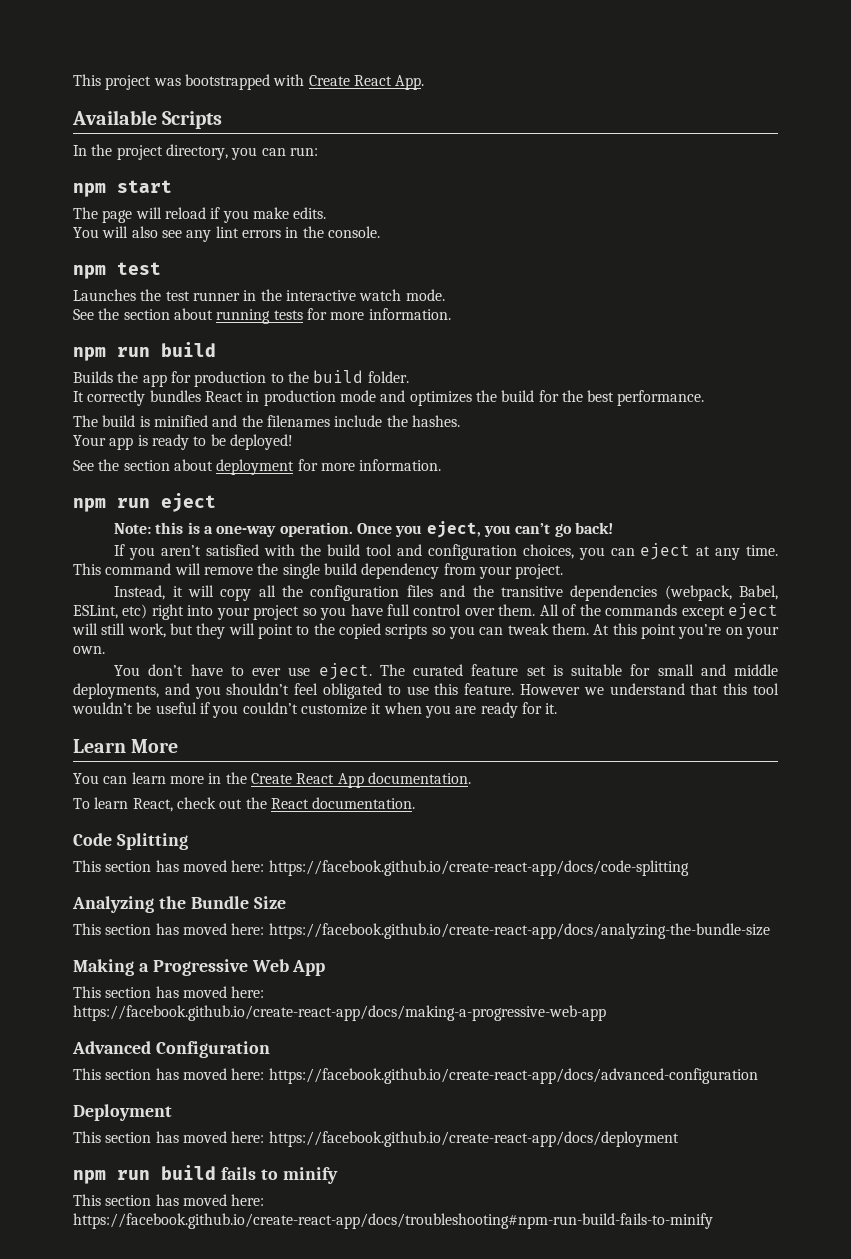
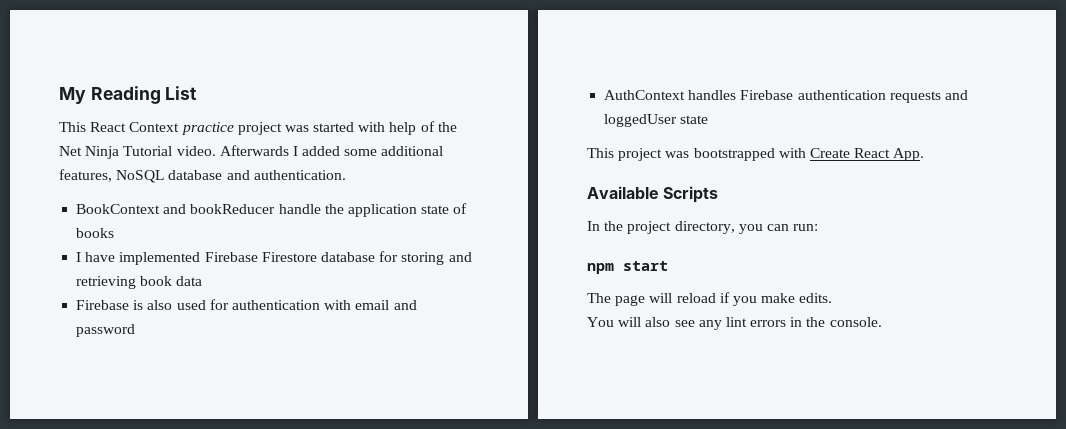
(73, 80) none -> [59,86,198,104] [59,121,457,135] [59,145,444,159] [59,169,346,183] [76,203,468,217] [76,228,115,238] [76,251,472,265] [76,276,203,289] [76,299,417,310] [76,324,136,337] [604,90,968,103] [604,114,709,127] My Reading List // This React Context practice project was started with help of the Net Ninja Tutorial video. Afterwards I added some additional features, NoSQL database and authentication. // BookContext and bookReducer handle the application state of books // I have implemented Firebase Firestore database for storing and retrieving book data // Firebase is also used for authentication with email and password // AuthContext handles Firebase authentication requests and loggedUser state //
[73,262,161,279] [73,289,445,301] [73,308,451,324] [73,342,216,361] [73,370,409,387] [73,390,705,406] [73,415,460,427] [73,434,293,450] [73,459,442,475] [73,493,216,512] [114,521,613,538] [114,543,779,560] [73,563,564,579] [114,585,778,601] [73,603,779,620] [72,623,780,639] [73,646,105,654] [114,663,778,680] [73,683,779,699] [72,702,558,718] [73,739,179,753] [73,772,471,788] [73,797,416,812] [73,833,188,850] [73,860,689,876] [72,896,286,913] [73,923,770,939] [73,959,326,976] [73,986,265,998] [73,1005,606,1021] [72,1041,270,1058] [73,1068,758,1084] [73,1104,172,1121] [73,1131,679,1147] [73,1165,338,1184] [73,1194,265,1206] [73,1213,713,1229] // npm test // Launches the test runner in the interactive watch mode. // See the section about running tests for more information. // npm run build // Builds the app for production to the build folder. // It correctly bundles React in production mode and optimizes the build for the best performance. // The build is minified and the filenames include the hashes. // Your app is ready to be deployed! // See the section about deployment for more information. // npm run eject // Note: this is a one-way operation. Once you eject, you can’t go back! // If you aren’t satisfied with the build tool and configuration choices, you can eject at any time. This command will remove the single build dependency from your project. // Instead, it will copy all the configuration files and the transitive dependencies (webpack, Babel, ESLint, etc) right into your project so you have full control over them. All of the commands except eject will still work, but they will point to the copied scripts so you can tweak them. At this point you’re on your own. // You don’t have to ever use eject. The curated feature set is suitable for small and middle deployments, and you shouldn’t feel obligated to use this feature. However we understand that this tool wouldn’t be useful if you couldn’t customize it when you are ready for it. // Learn More // You can learn more in the Create React App documentation. // To learn React, check out the React documentation. // Code Splitting // This section has moved here: https://facebook.github.io/create-react-app/docs/code-splitting // Analyzing the Bundle Size // This section has moved here: https://facebook.github.io/create-react-app/docs/analyzing-the-bundle-size // Making a Progressive Web App // This section has moved here: https://facebook.github.io/create-react-app/docs/making-a-progressive-web-app // Advanced Configuration // This section has moved here: https://facebook.github.io/create-react-app/docs/advanced-configuration // Deployment // This section has moved here: https://facebook.github.io/create-react-app/docs/deployment // npm run build fails to minify // This section has moved here: https://facebook.github.io/create-react-app/docs/troubleshooting#npm-run-build-fails-to-minify -> (882, 322) none

